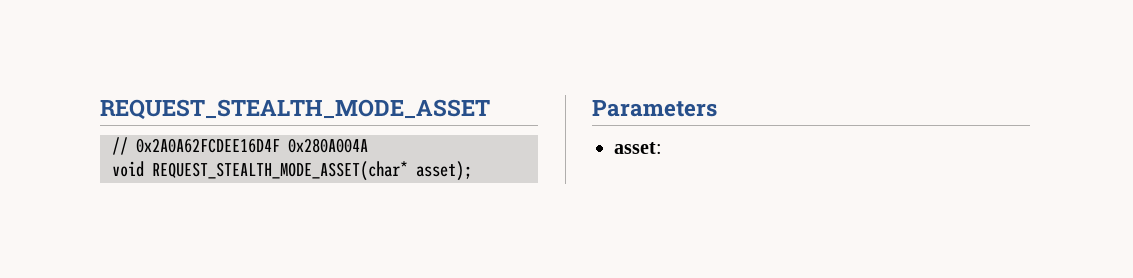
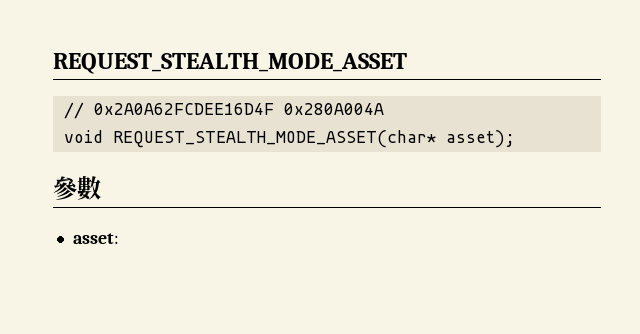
[592,100,717,117] Parameters -> [53,176,101,200] 參數

